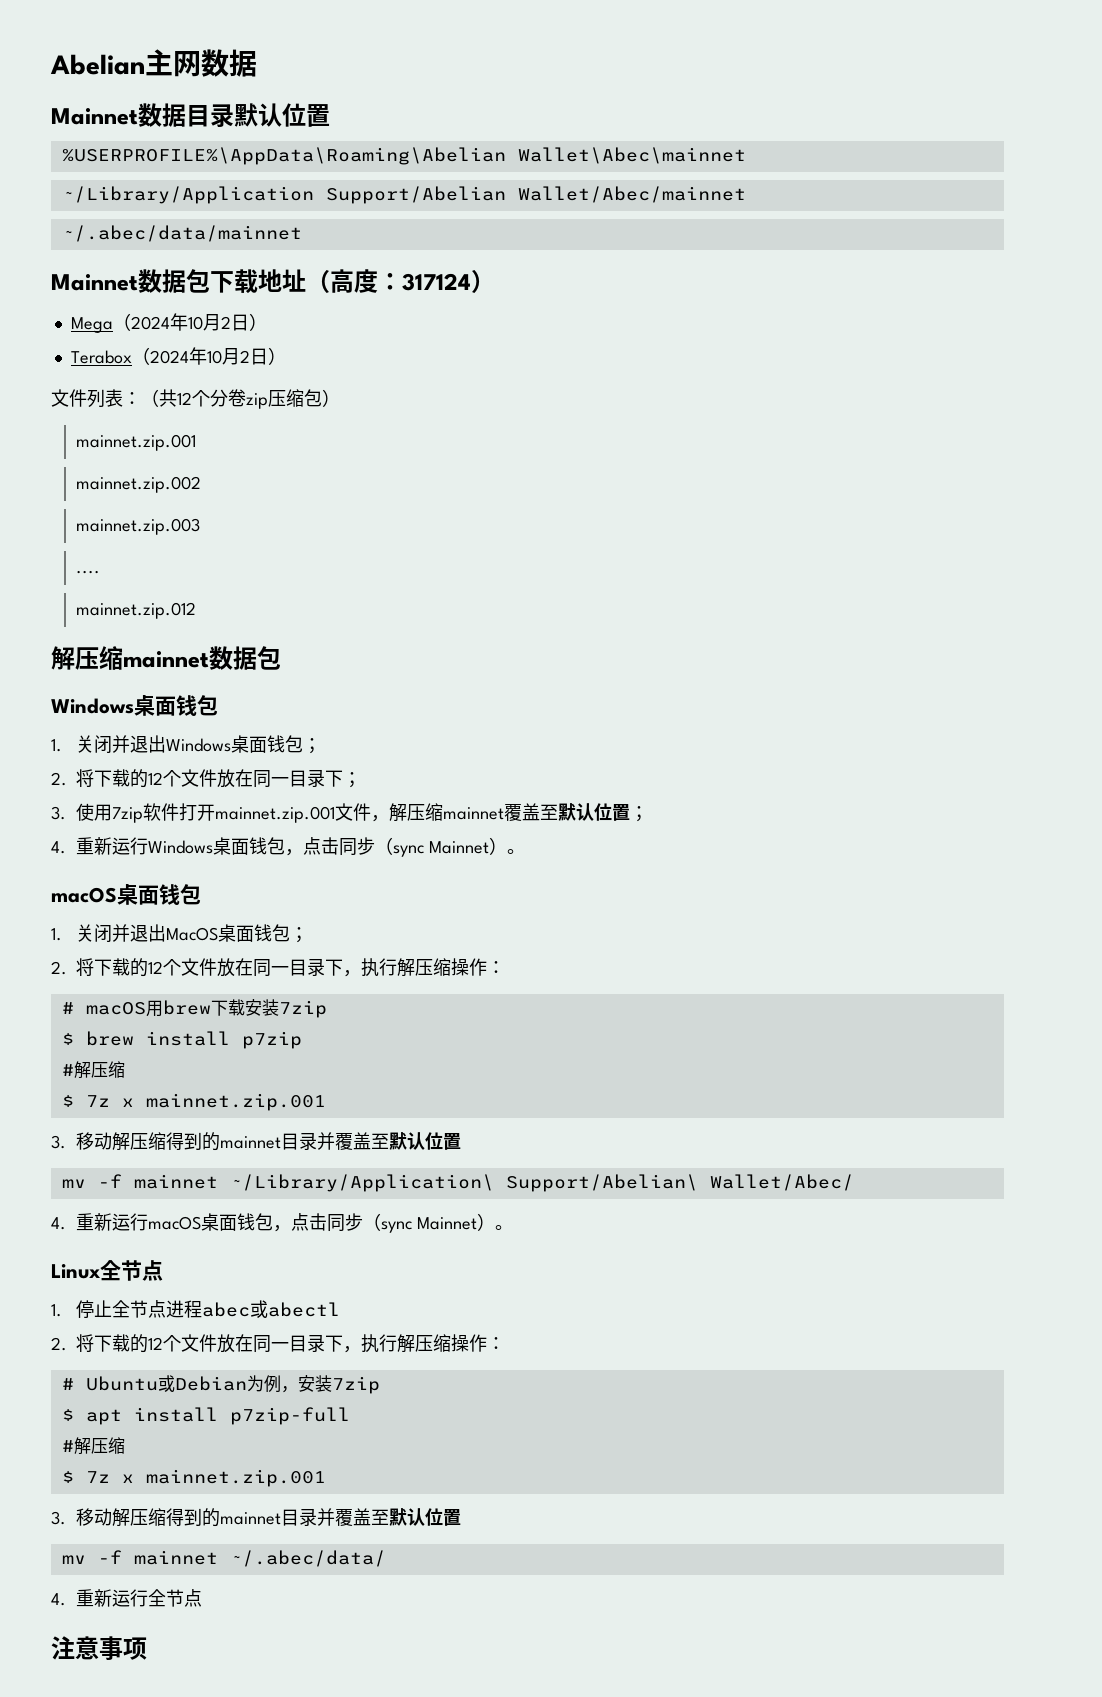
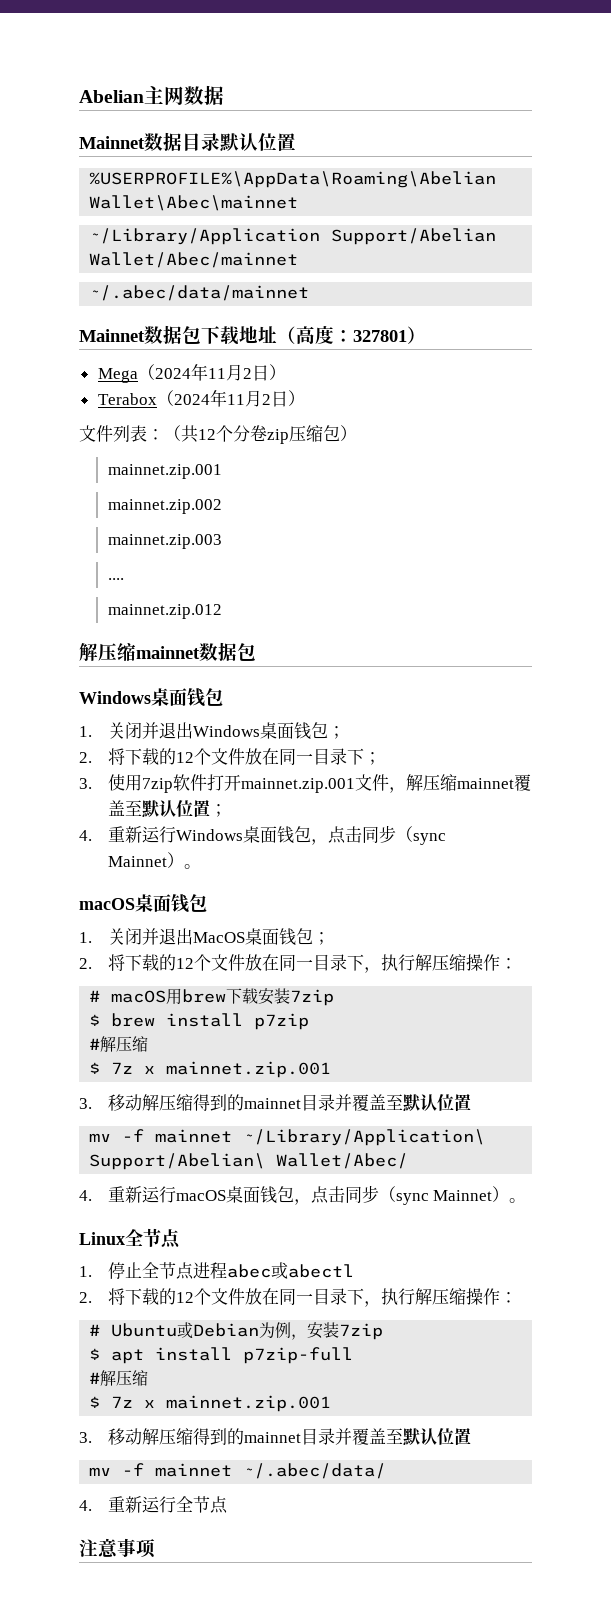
[402,273,471,291] 317124 -> [353,330,407,342] 327801
[187,316,203,330] 10 -> [207,368,226,379] 11
[206,350,222,364] 10 -> [226,394,245,405] 11

